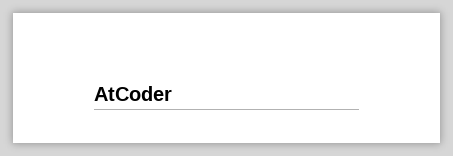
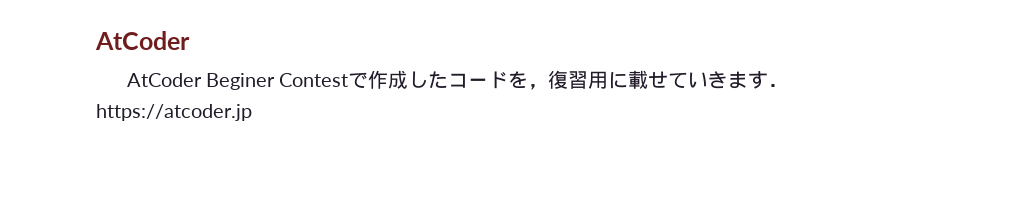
[94,86,172,101] AtCoder -> [95,31,190,50] [126,70,789,90] [96,104,252,121] AtCoder // AtCoder Beginer Contestで作成したコードを，復習用に載せていきます．https://atcoder.jp

